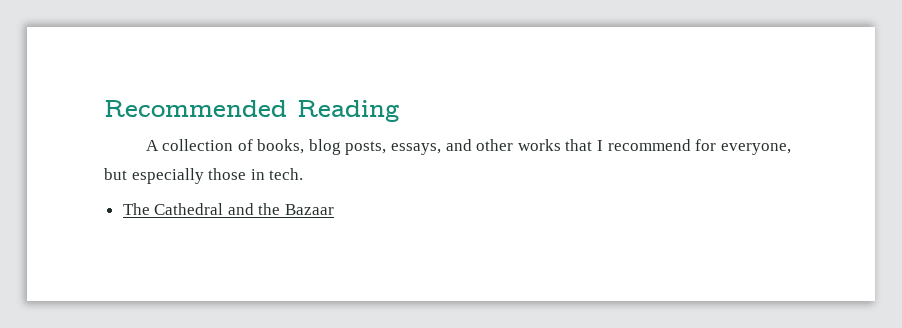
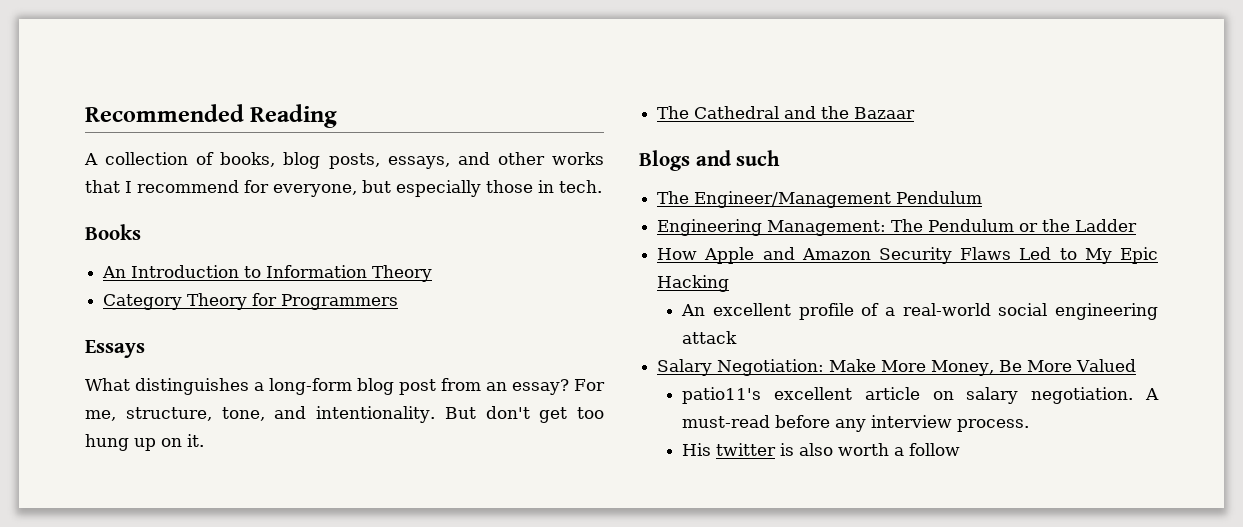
(304, 174) none -> [85,224,141,240] [102,265,433,282] [103,293,399,310] [85,340,145,358] [85,378,606,395] [85,406,604,423] [85,434,204,451] // Books // An Introduction to Information Theory // Category Theory for Programmers // Essays // What distinguishes a long-form blog post from an essay? For me, structure, tone, and intentionality. But don't get too hung up on it.
(335, 209) none -> [639,150,781,171] [657,191,983,208] [657,219,1138,236] [657,247,1158,264] [657,275,730,292] [681,303,1158,320] [682,331,738,344] [657,359,1137,376] [682,387,1159,404] [682,415,1030,432] [682,443,961,456] // Blogs and such // The Engineer/Management Pendulum // Engineering Management: The Pendulum or the Ladder // How Apple and Amazon Security Flaws Led to My Epic Hacking // An excellent profile of a real-world social engineering attack // Salary Negotiation: Make More Money, Be More Valued // patio11's excellent article on salary negotiation. A must-read before any interview process. // His twitter is also worth a follow

